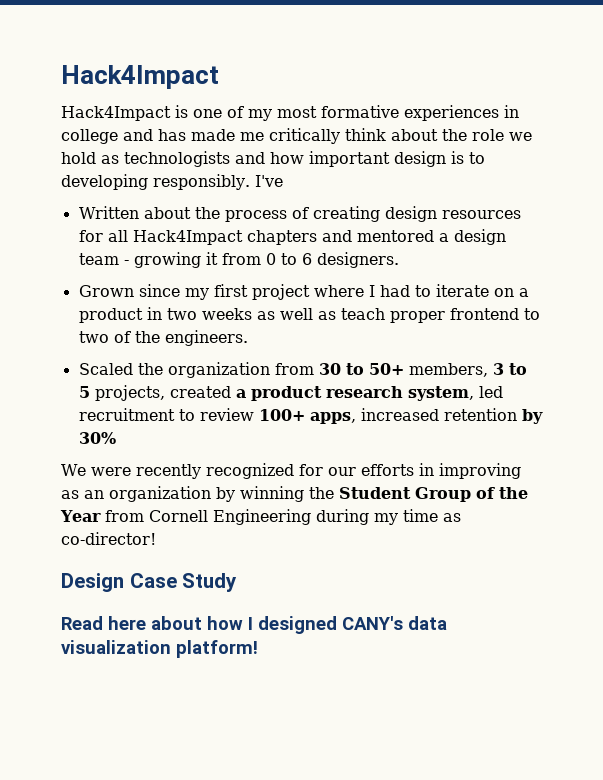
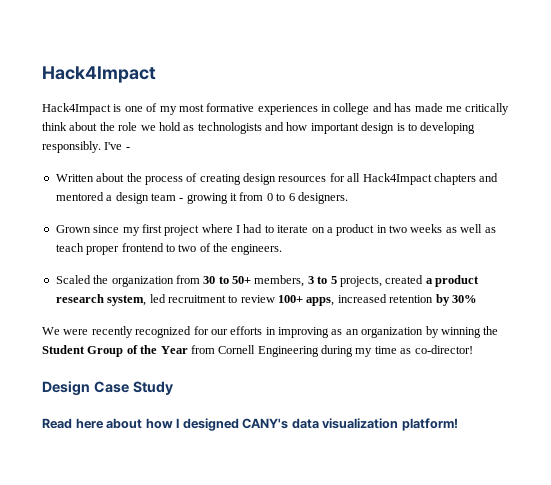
(283, 181) none -> [125,147,130,150] -

